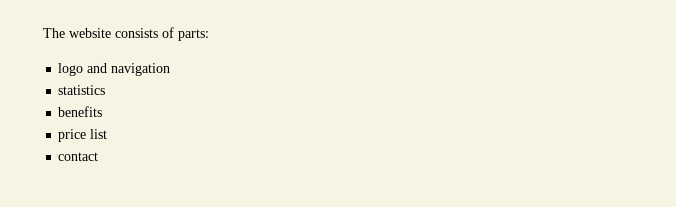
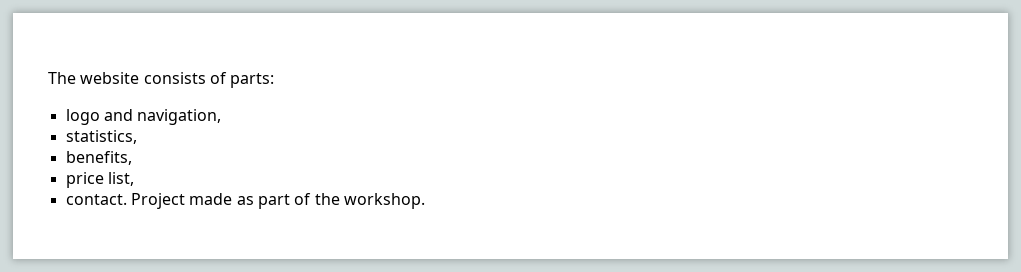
[111,63,171,76] [58,85,106,95] [58,106,103,117] [58,129,108,142] [58,152,99,161] navigation // statistics // benefits // price list // contact -> [137,109,222,125] [65,130,137,144] [65,151,132,165] [65,172,134,188] [65,193,425,209] navigation, // statistics, // benefits, // price list, // contact. Project made as part of the workshop.

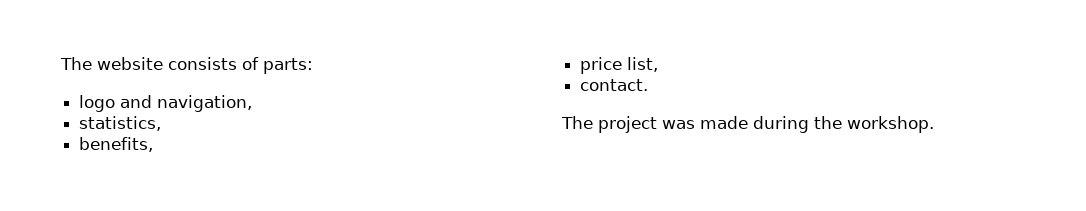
[130,193,312,209] Project made as part of -> [561,116,809,133] // The project was made during

